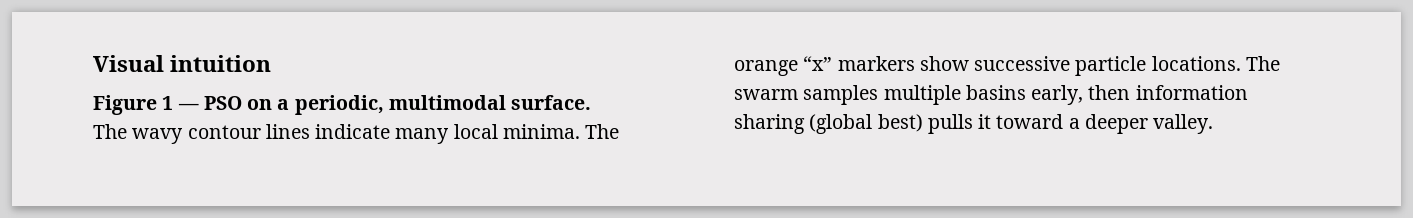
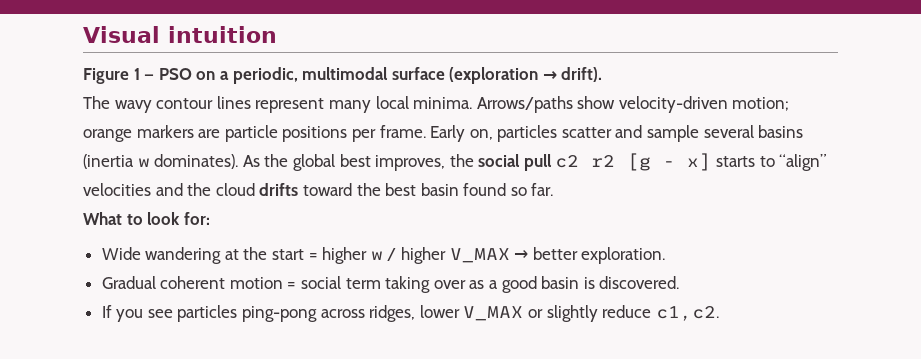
[511,95,592,110] surface. -> [391,67,603,84] surface (exploration → drift).
[315,124,391,139] indicate -> [255,98,325,113] represent
[585,124,620,139] [734,56,1280,76] [734,85,1248,105] [734,114,1214,134] The orange “x” markers show successive particle locations. The swarm samples multiple basins early, then information sharing (global best) pulls it toward a deeper valley. -> [476,96,790,113] [83,125,804,142] [83,153,827,171] [83,183,554,196] [83,212,210,225] [101,247,666,264] [101,276,680,293] [101,305,719,322] Arrows/paths show velocity-driven motion; orange markers are particle positions per frame. Early on, particles scatter and sample several basins (inertia w dominates). As the global best improves, the social pull c2 r2 [g - x] starts to “align” velocities and the cloud drifts toward the best basin found so far. // What to look for: // Wide wandering at the start = higher w / higher V_MAX → better exploration. // Gradual coherent motion = social term taking over as a good basin is discovered. // If you see particles ping-pong across ridges, lower V_MAX or slightly reduce c1,c2.

